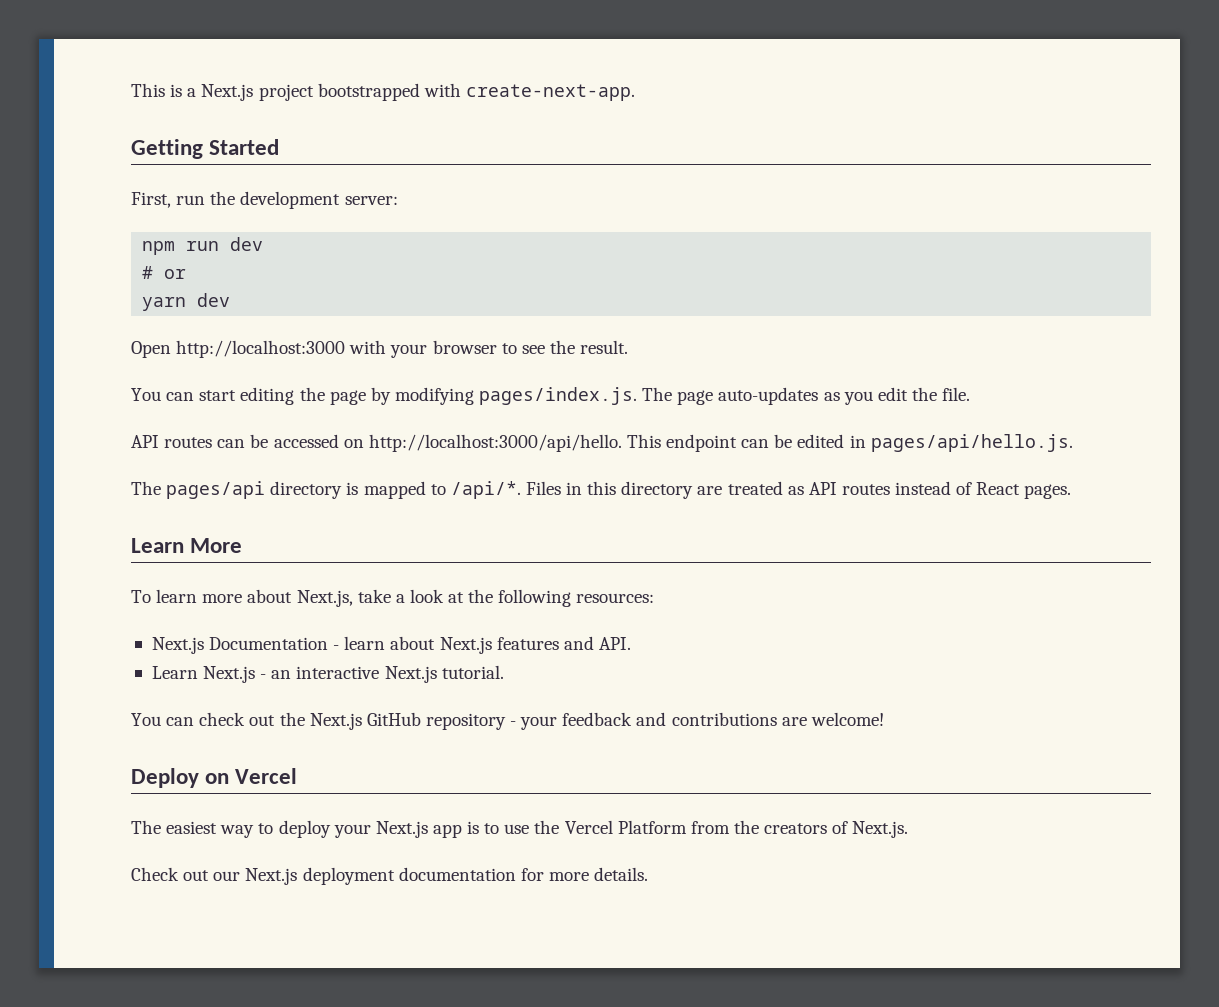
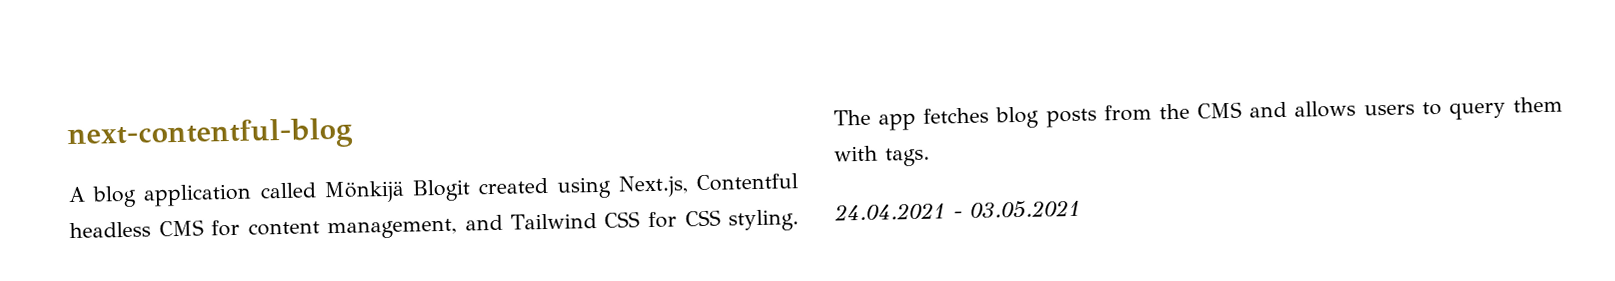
[131,83,635,101] [131,139,280,159] [131,191,398,209] [142,237,264,255] [142,266,187,279] [142,293,231,311] [131,340,629,358] [131,387,971,405] [131,434,1073,452] [131,481,1072,499] [131,538,243,553] [131,589,655,607] [151,636,631,654] [151,665,504,683] [131,712,884,730] [131,768,298,788] [131,820,909,838] [131,867,649,885] This is a Next.js project bootstrapped with create-next-app. // Getting Started // First, run the development server: // npm run dev // # or // yarn dev // Open http://localhost:3000 with your browser to see the result. // You can start editing the page by modifying pages/index.js. The page auto-updates as you edit the file. // API routes can be accessed on http://localhost:3000/api/hello. This endpoint can be edited in pages/api/hello.js. // The pages/api directory is mapped to /api/*. Files in this directory are treated as API routes instead of React pages. // Learn More // To learn more about Next.js, take a look at the following resources: // Next.js Documentation - learn about Next.js features and API. // Learn Next.js - an interactive Next.js tutorial. // You can check out the Next.js GitHub repository - your feedback and contributions are welcome! // Deploy on Vercel // The easiest way to deploy your Next.js app is to use the Vercel Platform from the creators of Next.js. // Check out our Next.js deployment documentation for more details. -> [67,117,354,153] [68,173,798,208] [69,209,799,240] [833,96,1563,131] [834,145,930,167] [834,199,1081,221] next-contentful-blog // A blog application called Mönkijä Blogit created using Next.js, Contentful headless CMS for content management, and Tailwind CSS for CSS styling. The app fetches blog posts from the CMS and allows users to query them with tags. // 24.04.2021 - 03.05.2021

